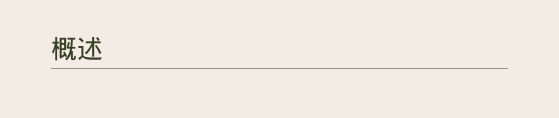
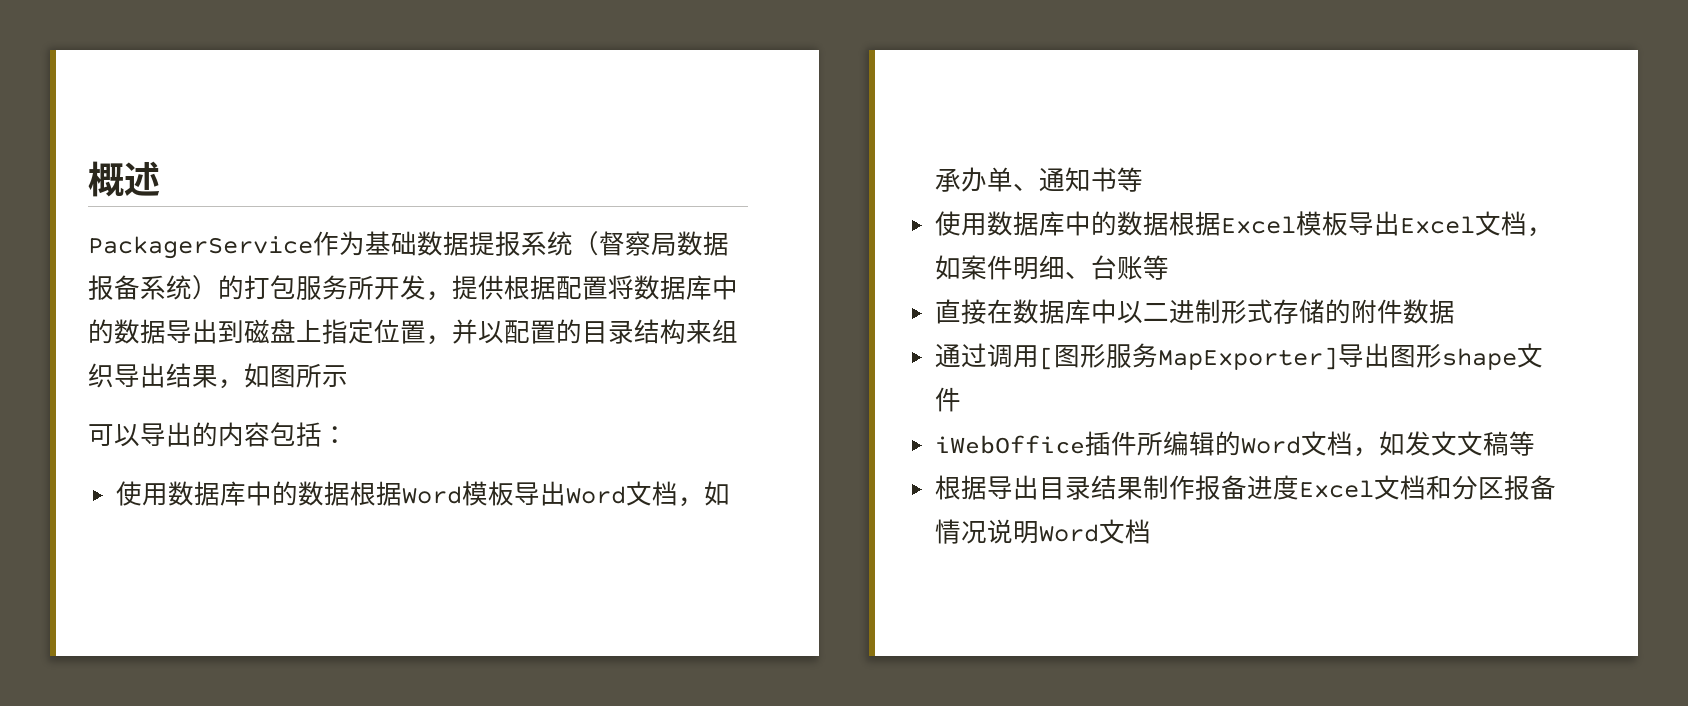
(103, 48) none -> [88,231,729,259] [88,275,738,301] [88,319,738,345] [88,363,348,389] [88,422,348,447] [116,481,731,507] [935,167,1144,192] [935,211,1554,237] [935,255,1170,280] [935,299,1456,324] [935,343,1544,370] [935,387,962,412] [935,431,1536,457] [935,475,1557,500] [935,519,1152,544] // PackagerService作为基础数据提报系统（督察局数据报备系统）的打包服务所开发，提供根据配置将数据库中的数据导出到磁盘上指定位置，并以配置的目录结构来组织导出结果，如图所示 // 可以导出的内容包括： // 使用数据库中的数据根据Word模板导出Word文档，如承办单、通知书等 // 使用数据库中的数据根据Excel模板导出Excel文档，如案件明细、台账等 // 直接在数据库中以二进制形式存储的附件数据 // 通过调用[图形服务MapExporter]导出图形shape文件 // iWebOffice插件所编辑的Word文档，如发文文稿等 // 根据导出目录结果制作报备进度Excel文档和分区报备情况说明Word文档

